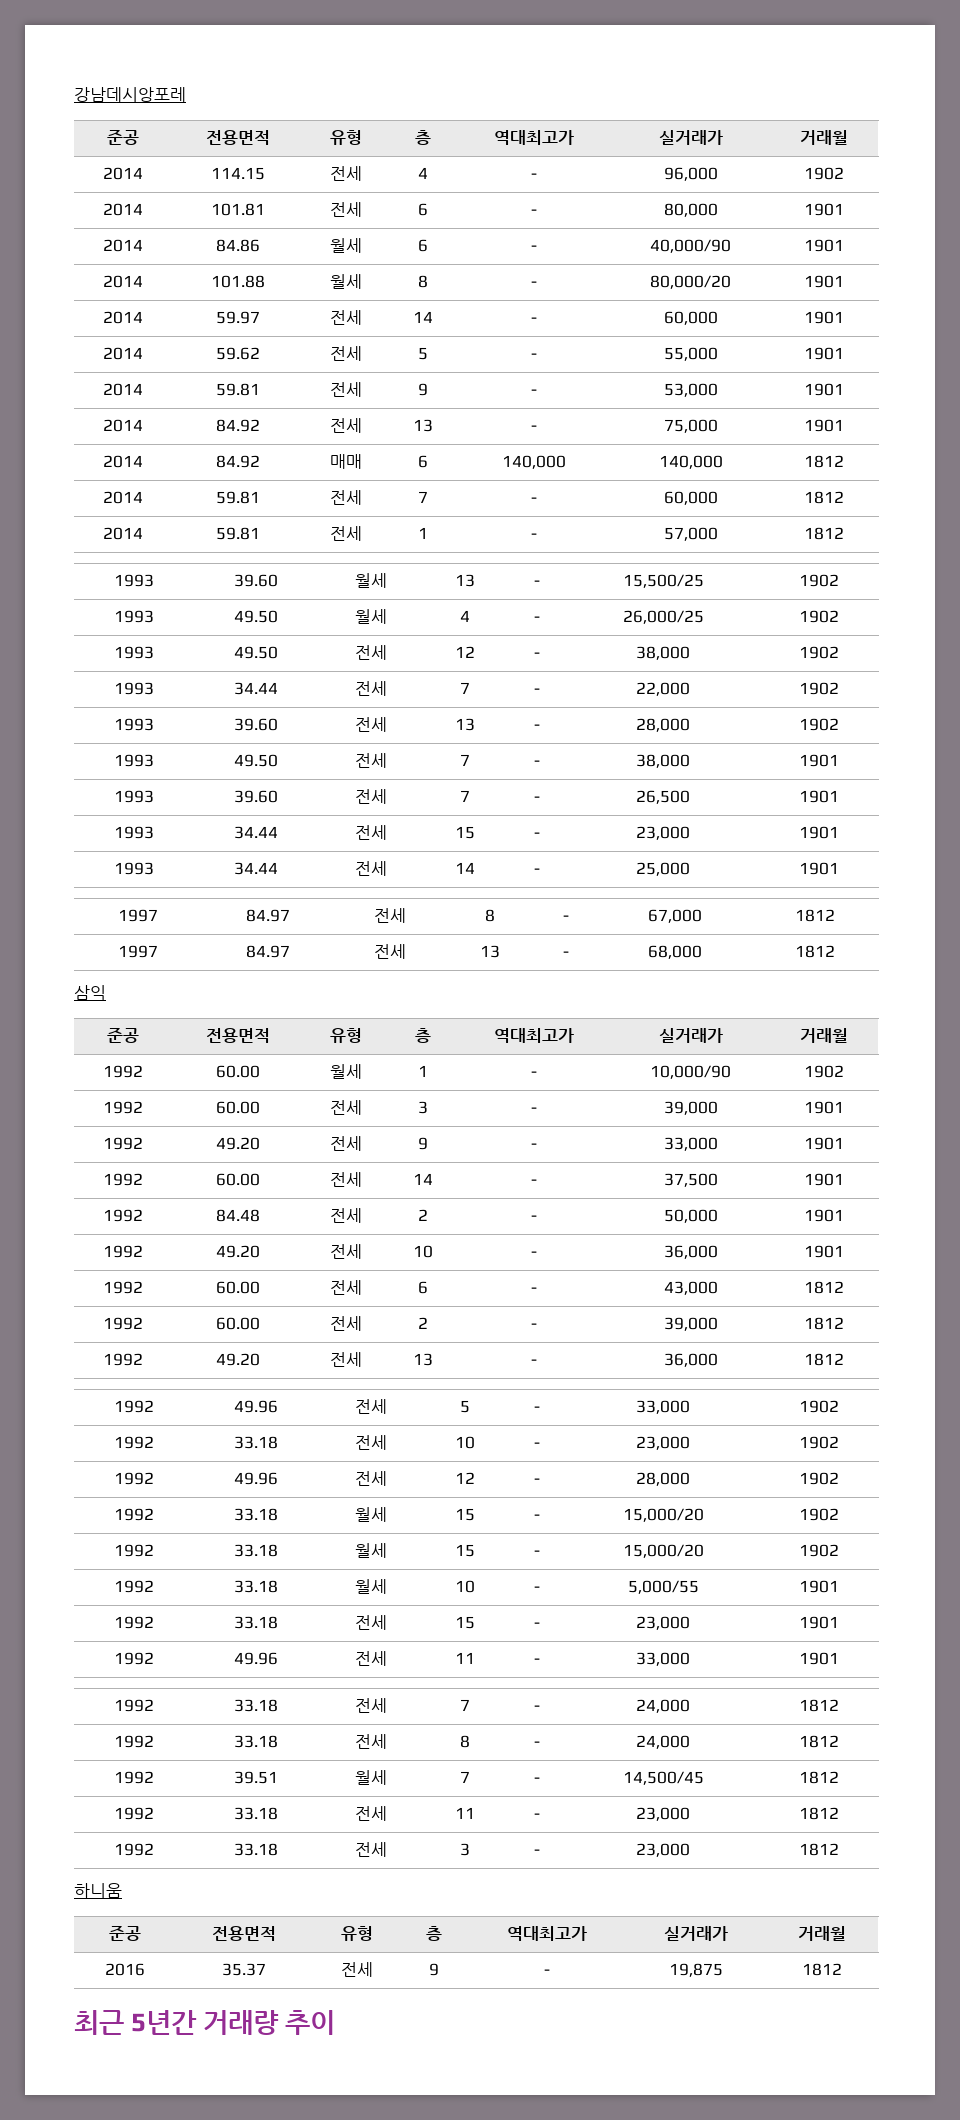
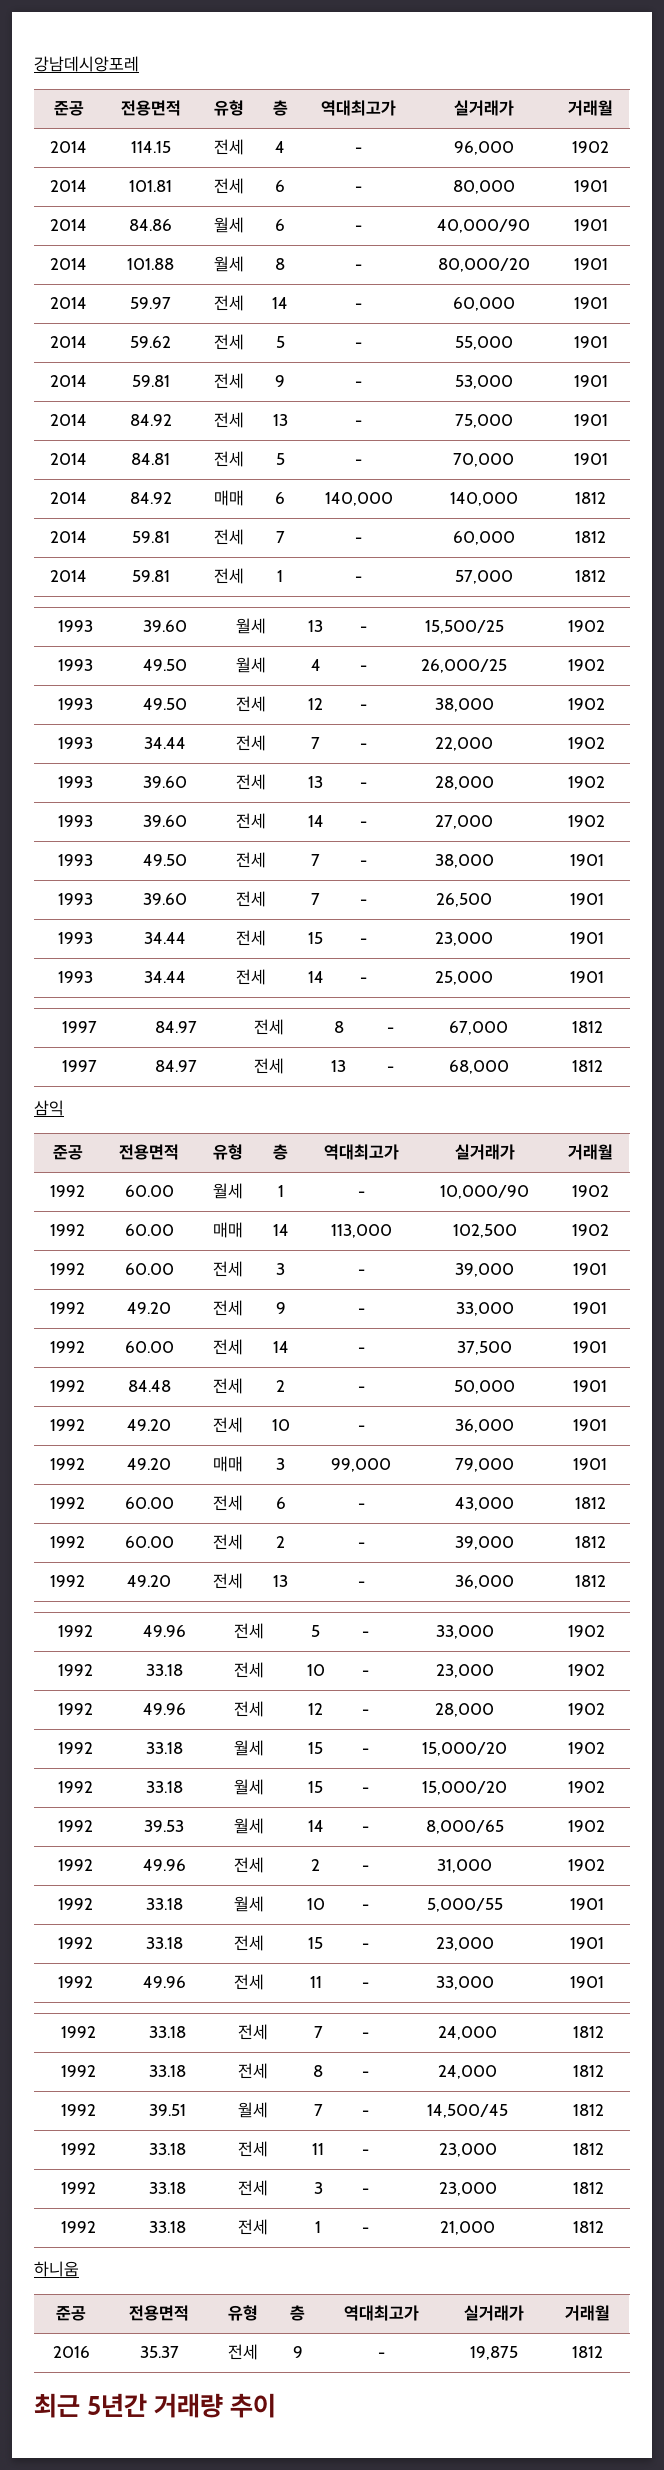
(844, 425) none -> [50,453,87,465] [131,453,170,465] [213,451,244,467] [275,453,285,465] [355,459,362,465] [453,453,514,467] [573,453,608,465] // 2014 | 84.81 | 전세 | 5 | - | 70,000 | 1901
(839, 724) none -> [58,815,93,827] [142,815,187,827] [235,813,266,829] [307,815,324,827] [360,821,367,827] [435,815,493,829] [568,815,605,827] // 1993 | 39.60 | 전세 | 14 | - | 27,000 | 1902
(844, 1071) none -> [50,1224,85,1236] [124,1224,174,1236] [212,1222,243,1238] [272,1224,289,1236] [330,1224,392,1238] [452,1224,517,1238] [571,1224,609,1236] // 1992 | 60.00 | 매매 | 14 | 113,000 | 102,500 | 1902
(844, 1251) none -> [50,1458,85,1470] [127,1458,171,1470] [212,1456,243,1472] [276,1458,285,1470] [331,1458,391,1472] [455,1458,514,1472] [573,1458,607,1470] // 1992 | 49.20 | 매매 | 3 | 99,000 | 79,000 | 1901
(839, 1550) none -> [58,1820,93,1832] [144,1820,184,1832] [234,1818,264,1834] [307,1820,324,1832] [361,1826,369,1832] [425,1820,504,1834] [568,1820,605,1832] [58,1859,93,1871] [142,1859,186,1871] [234,1857,264,1873] [311,1859,320,1871] [361,1865,369,1871] [437,1859,492,1873] [568,1859,605,1871] // 1992 | 39.53 | 월세 | 14 | - | 8,000/65 | 1902 // 1992 | 49.96 | 전세 | 2 | - | 31,000 | 1902
(839, 1849) none -> [60,2221,96,2233] [148,2221,186,2233] [237,2219,268,2235] [315,2221,321,2233] [362,2227,369,2233] [440,2221,495,2235] [573,2221,604,2233] // 1992 | 33.18 | 전세 | 1 | - | 21,000 | 1812

